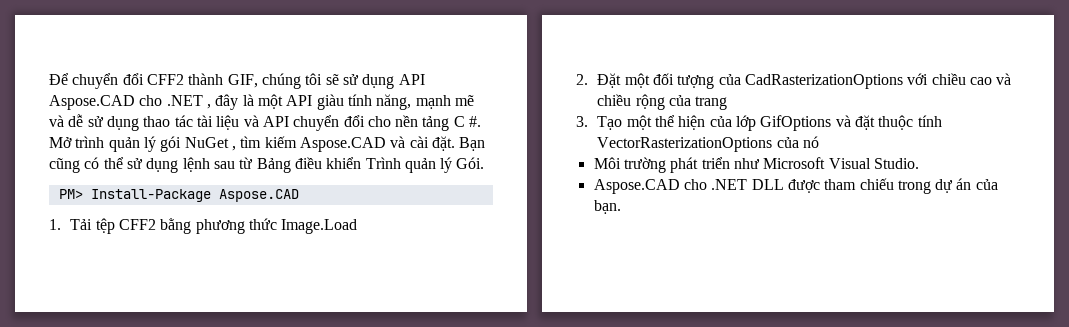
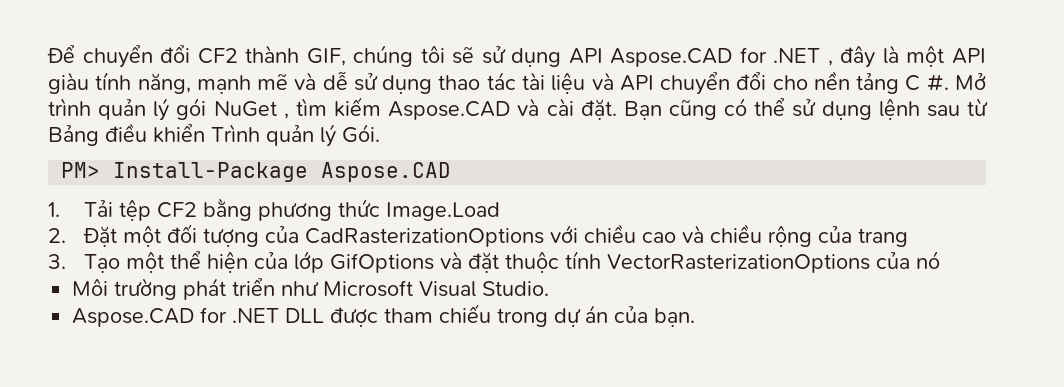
[146,74,184,85] CFF2 -> [197,48,238,64] CF2
[139,95,163,106] cho -> [739,47,767,63] for
[119,219,157,230] CFF2 -> [157,202,198,218] CF2
[683,179,707,190] cho -> [200,307,228,323] for

